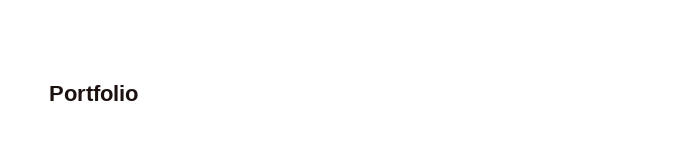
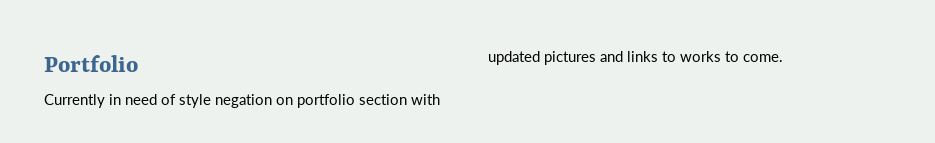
(138, 93) none -> [44,94,440,108] [488,51,783,65] // Currently in need of style negation on portfolio section with updated pictures and links to works to come.

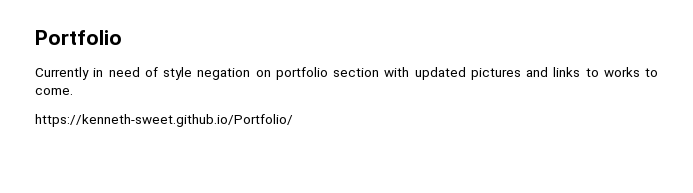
(783, 58) none -> [35,114,293,127] // https://kenneth-sweet.github.io/Portfolio/

